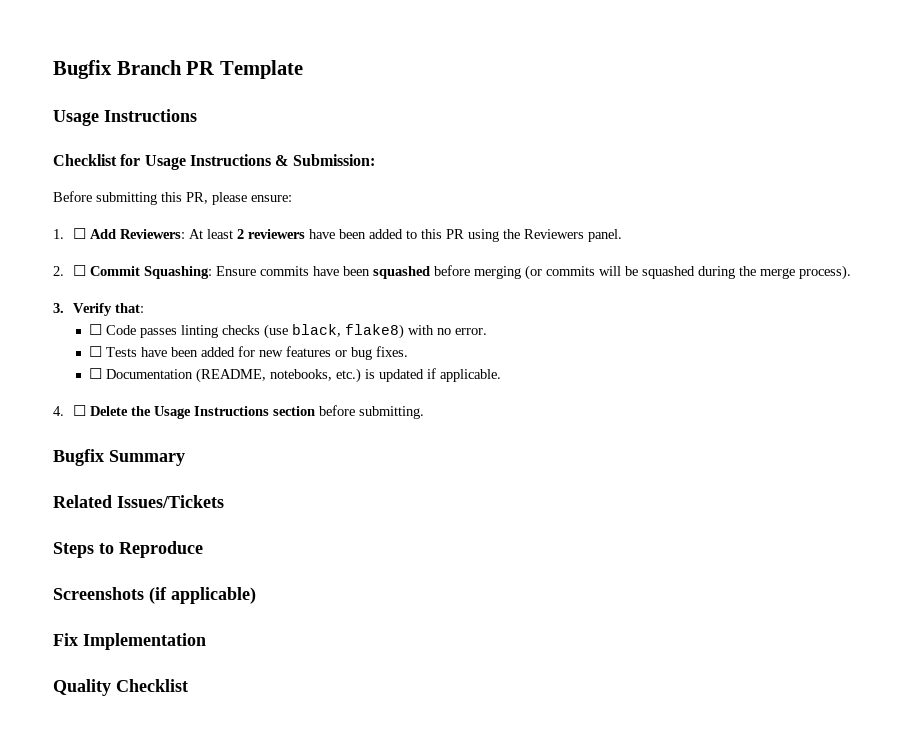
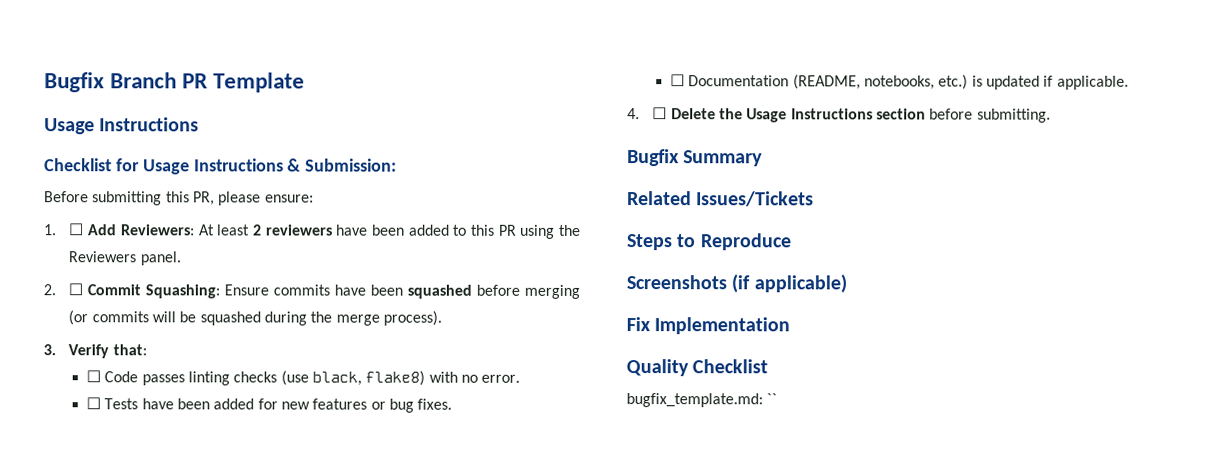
(188, 685) none -> [626,393,778,408] // bugfix_template.md: ``

